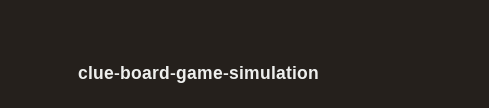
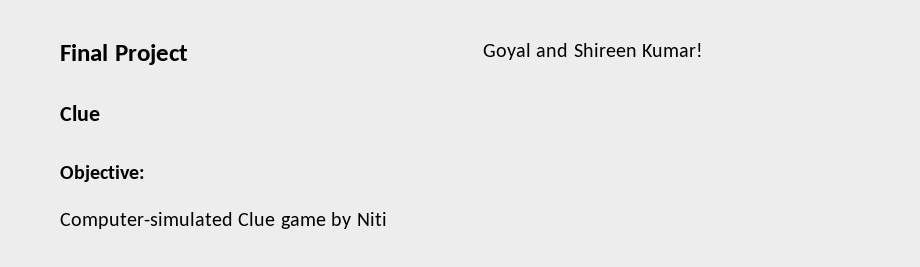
[78,66,319,83] clue-board-game-simulation -> [60,44,188,65] [60,105,100,121] [60,165,145,182] [60,212,387,229] [483,43,704,60] Final Project // Clue // Objective: // Computer-simulated Clue game by Niti Goyal and Shireen Kumar!

